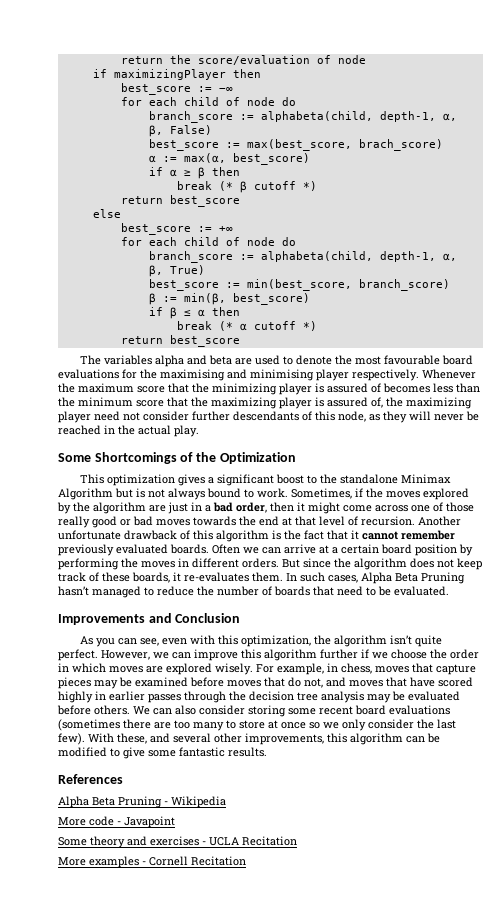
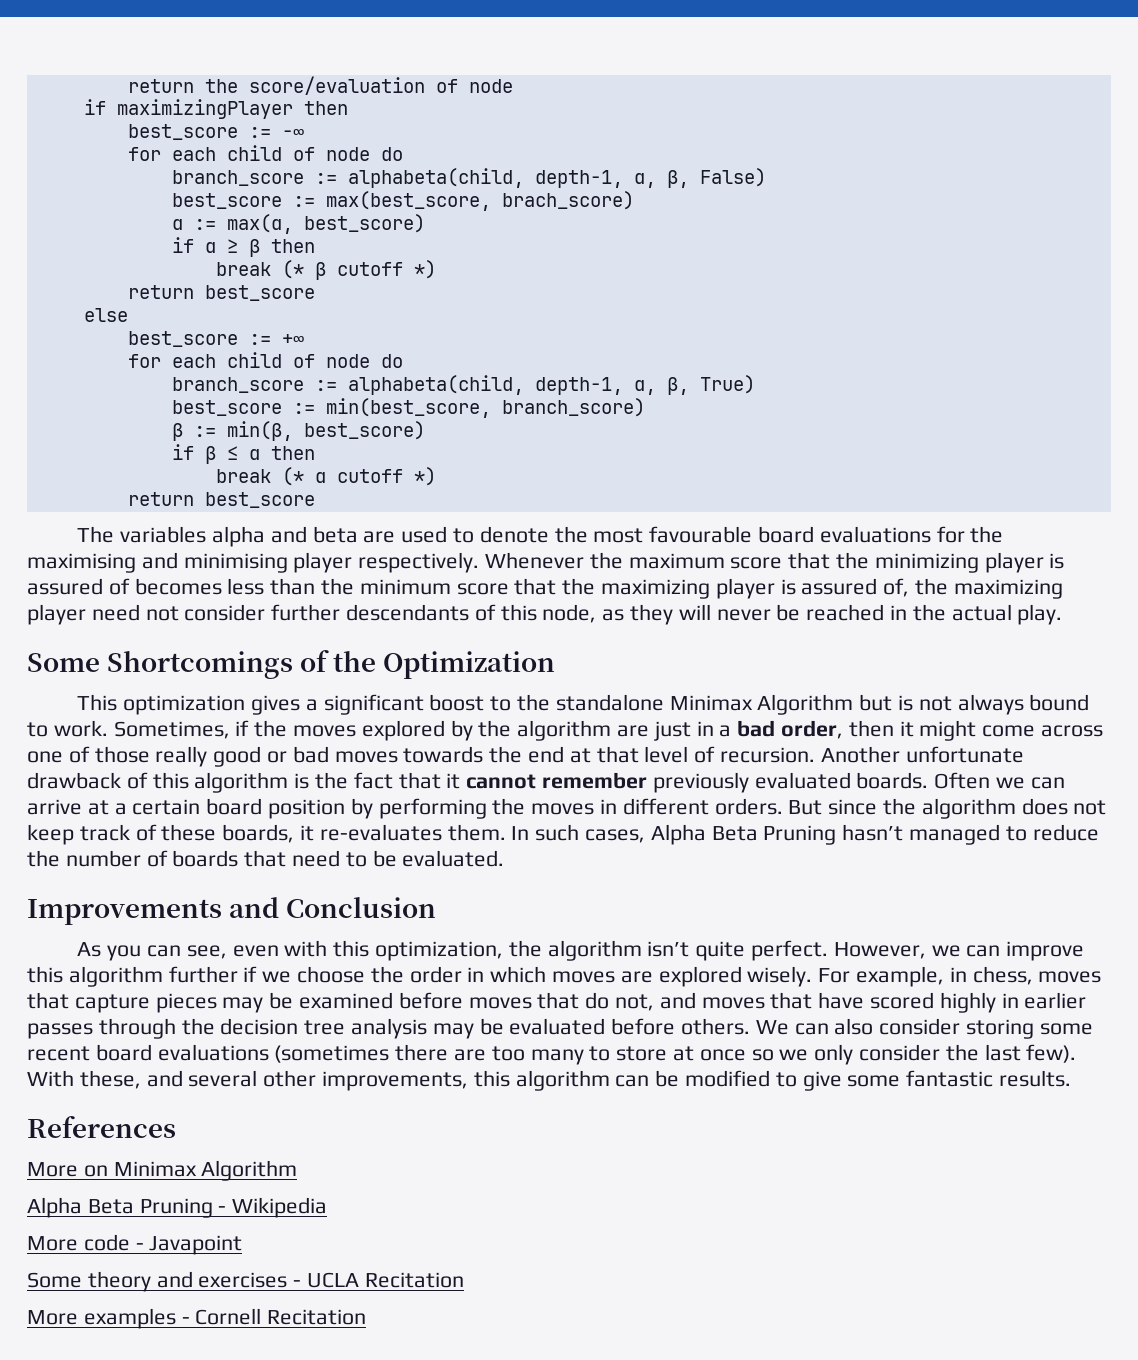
(123, 779) none -> [27,1160,298,1181] // More on Minimax Algorithm

